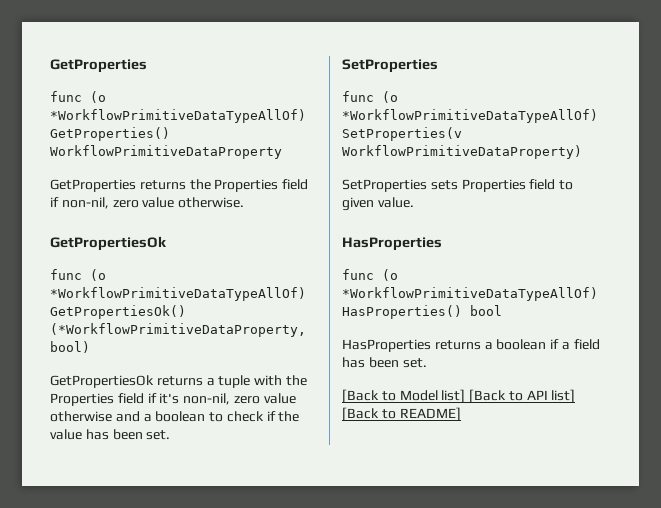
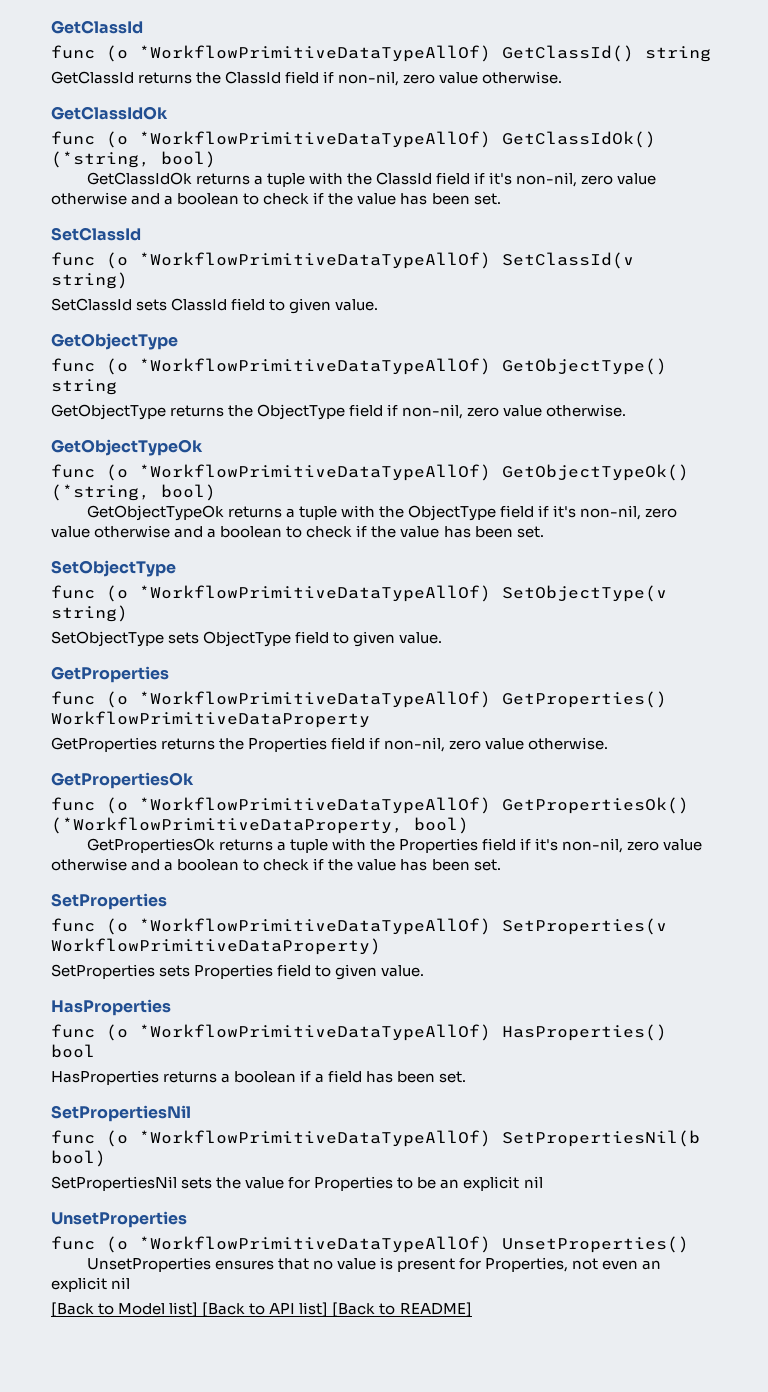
(50, 66) none -> [51,20,143,34] [51,45,711,62] [51,71,563,86] [51,106,168,120] [51,131,656,148] [51,151,216,168] [86,172,657,187] [51,192,501,205] [51,227,141,241] [51,252,634,269] [51,272,128,289] [51,298,379,314] [51,333,178,350] [51,358,667,375] [51,379,117,395] [51,404,627,420] [51,439,203,456] [51,464,689,481] [51,484,216,501] [86,505,678,521] [51,525,544,538] [51,560,176,577] [51,585,667,602] [51,605,128,622] [51,631,443,647] GetClassId // func (o *WorkflowPrimitiveDataTypeAllOf) GetClassId() string // GetClassId returns the ClassId field if non-nil, zero value otherwise. // GetClassIdOk // func (o *WorkflowPrimitiveDataTypeAllOf) GetClassIdOk() (*string, bool) // GetClassIdOk returns a tuple with the ClassId field if it's non-nil, zero value otherwise and a boolean to check if the value has been set. // SetClassId // func (o *WorkflowPrimitiveDataTypeAllOf) SetClassId(v string) // SetClassId sets ClassId field to given value. // GetObjectType // func (o *WorkflowPrimitiveDataTypeAllOf) GetObjectType() string // GetObjectType returns the ObjectType field if non-nil, zero value otherwise. // GetObjectTypeOk // func (o *WorkflowPrimitiveDataTypeAllOf) GetObjectTypeOk() (*string, bool) // GetObjectTypeOk returns a tuple with the ObjectType field if it's non-nil, zero value otherwise and a boolean to check if the value has been set. // SetObjectType // func (o *WorkflowPrimitiveDataTypeAllOf) SetObjectType(v string) // SetObjectType sets ObjectType field to given value. //
(427, 363) none -> [51,1105,191,1122] [51,1130,700,1147] [51,1150,106,1167] [51,1176,543,1191] [51,1211,187,1228] [51,1236,689,1253] [86,1257,662,1272] [51,1277,131,1292] // SetPropertiesNil // func (o *WorkflowPrimitiveDataTypeAllOf) SetPropertiesNil(b bool) // SetPropertiesNil sets the value for Properties to be an explicit nil // UnsetProperties // func (o *WorkflowPrimitiveDataTypeAllOf) UnsetProperties() // UnsetProperties ensures that no value is present for Properties, not even an explicit nil

